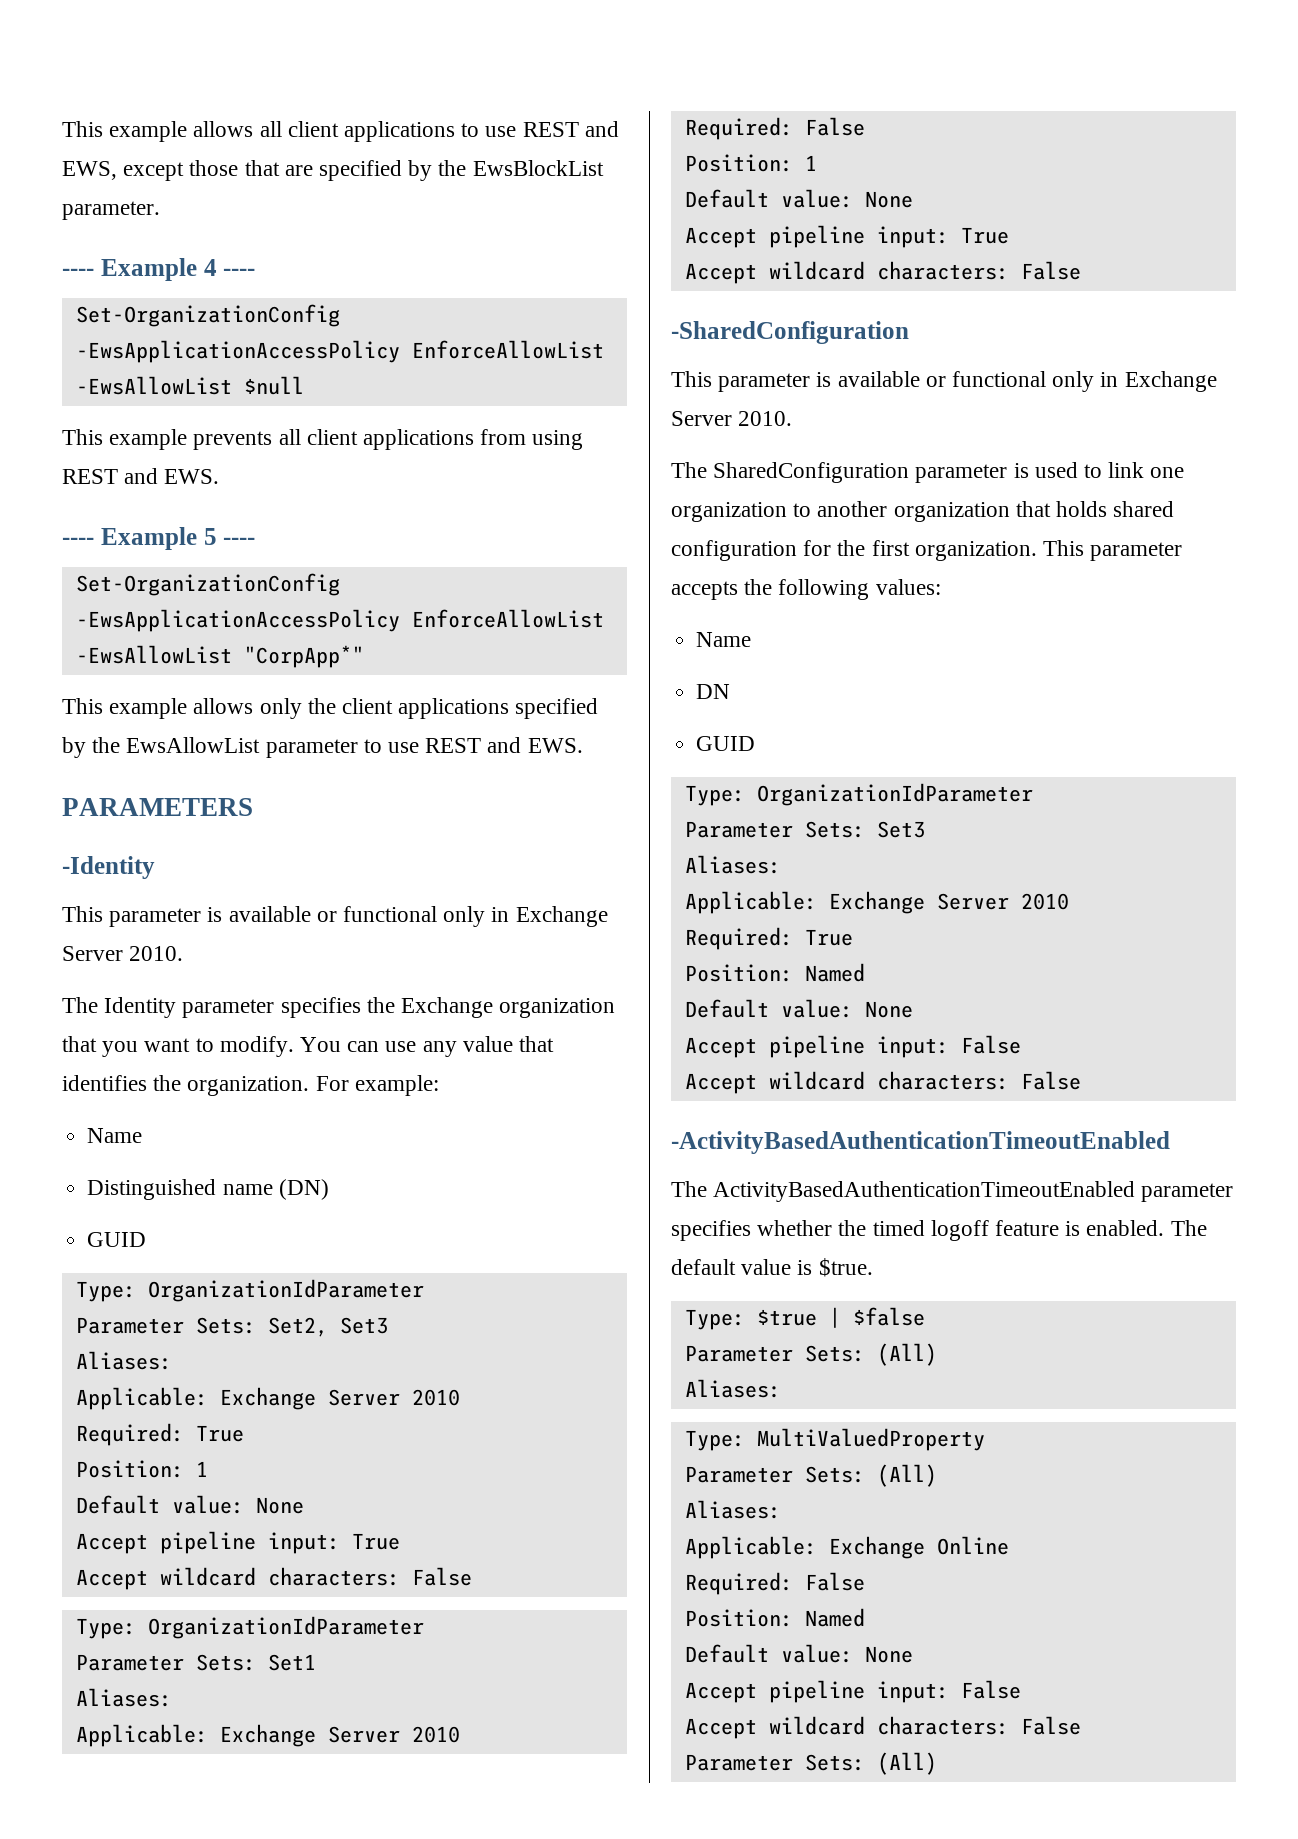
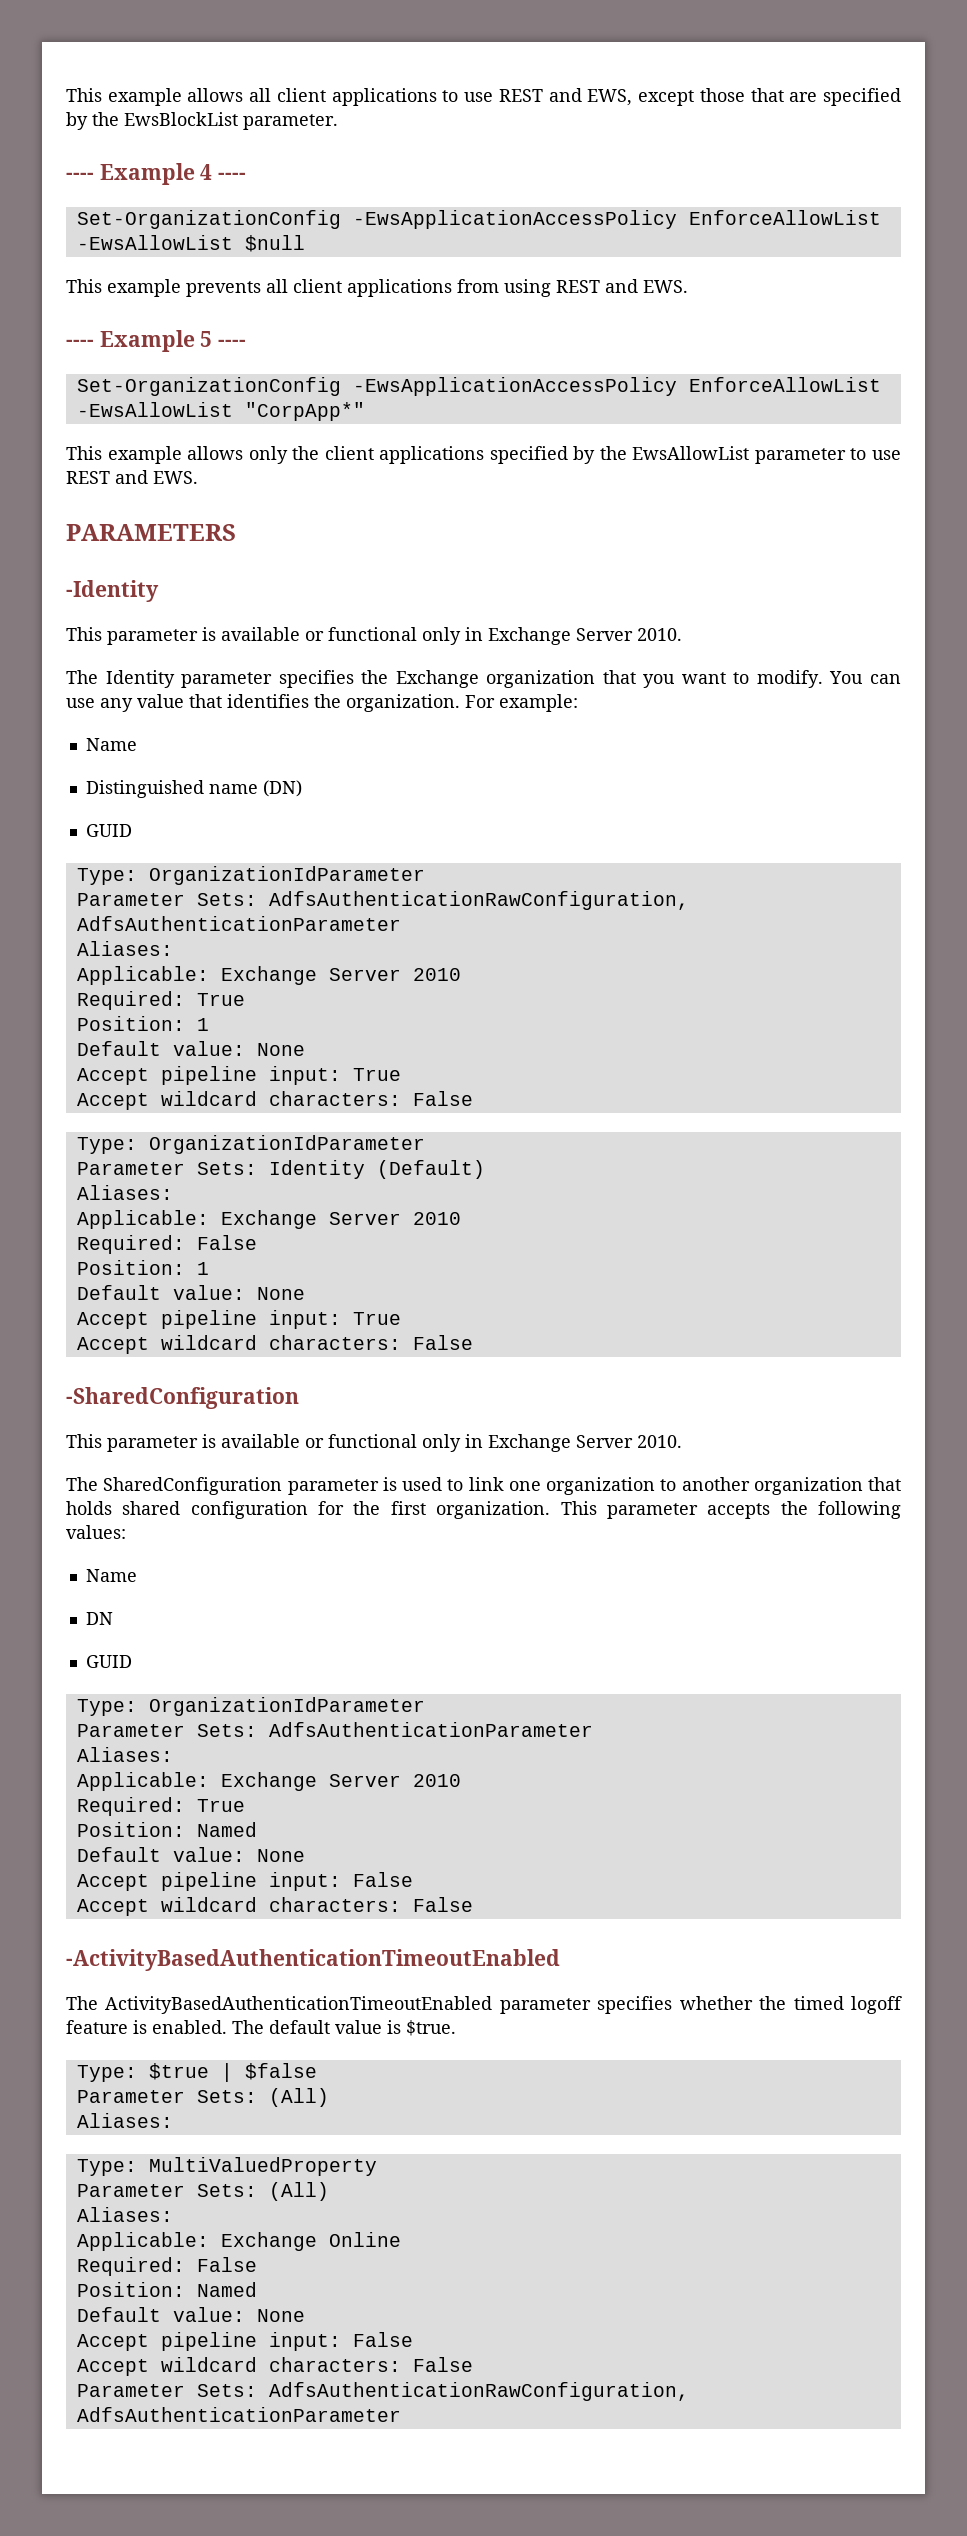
[267,1317,388,1337] Set2, Set3 -> [268,891,689,910] [76,916,401,931] AdfsAuthenticationRawConfiguration, AdfsAuthenticationParameter
[267,1654,316,1671] Set1 -> [268,1160,485,1179] Identity (Default)
[876,821,925,838] Set3 -> [268,1722,593,1737] AdfsAuthenticationParameter
[876,1752,937,1775] (All) -> [268,2382,689,2401] [76,2407,401,2422] AdfsAuthenticationRawConfiguration, AdfsAuthenticationParameter

